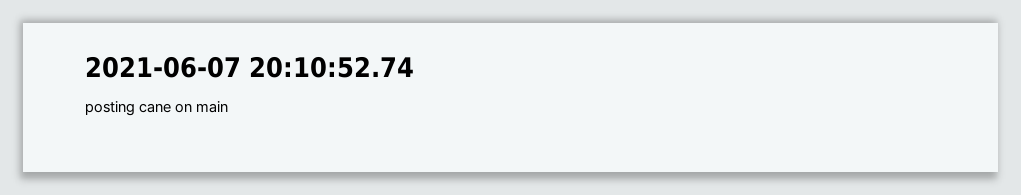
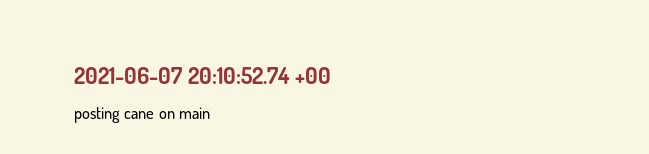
(414, 67) none -> [295,67,332,84] +00

